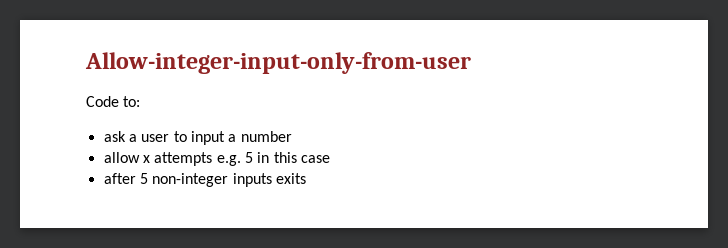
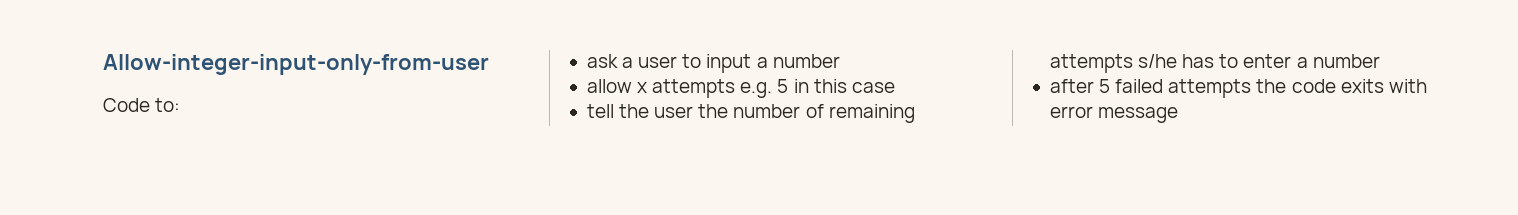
[103,173,306,187] after 5 non-integer inputs exits -> [586,104,915,123] [1049,54,1380,73] [1049,79,1427,98] [1049,106,1179,123] tell the user the number of remaining attempts s/he has to enter a number // after 5 failed attempts the code exits with error message

